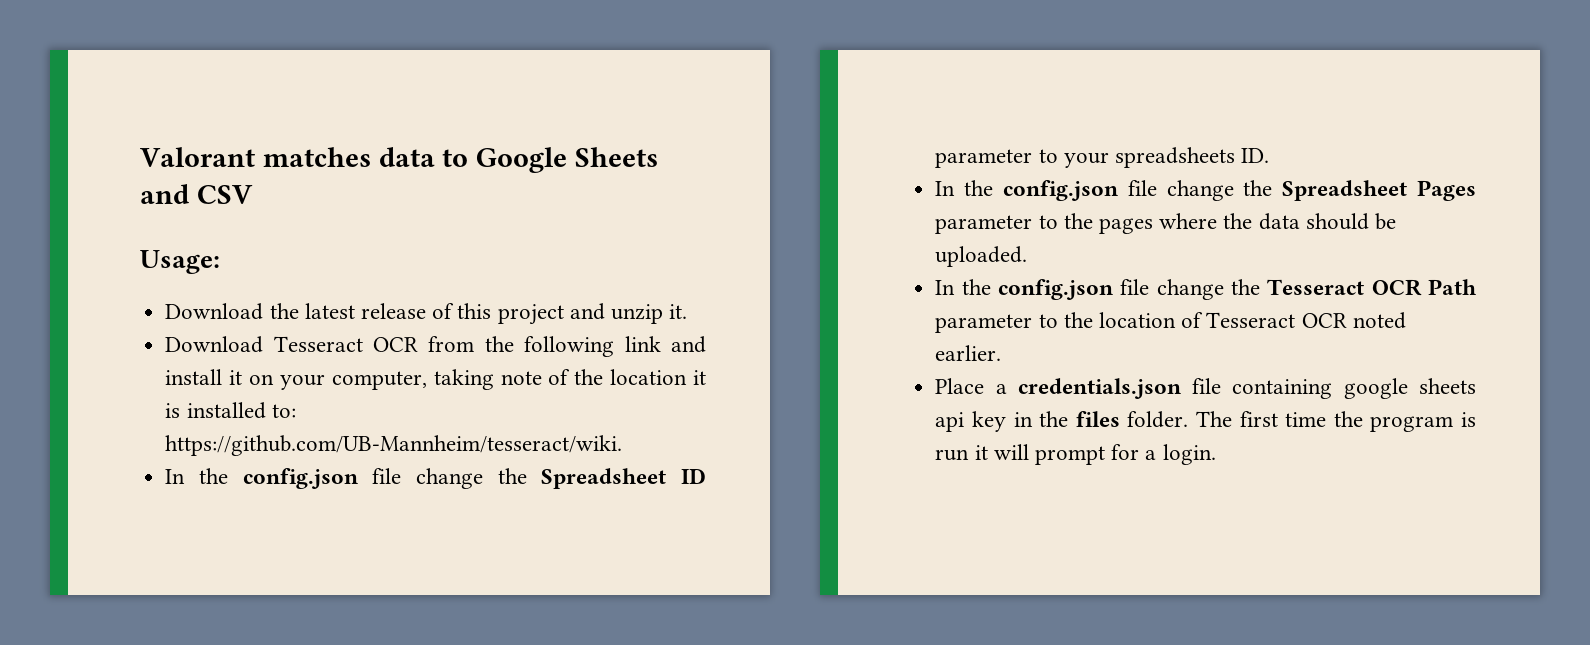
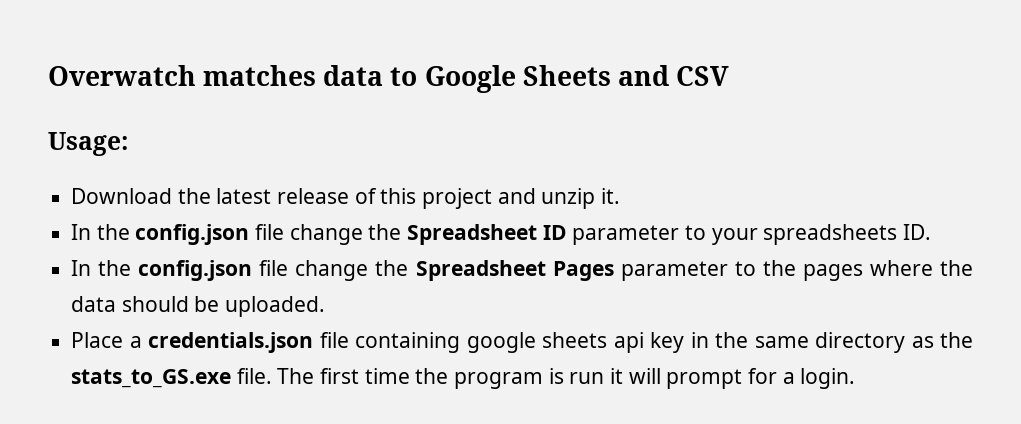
[140,147,255,167] Valorant -> [48,65,196,86] Overwatch
[165,336,706,357] [165,369,707,390] [165,402,296,419] [165,435,623,456] // Download Tesseract OCR from the following link and install it on your computer, taking note of the location it is installed to: https://github.com/UB-Mannheim/tesseract/wiki. -> (621, 196) none
[935,279,1477,300] [935,312,1406,333] [935,345,1002,361] // In the config.json file change the Tesseract OCR Path parameter to the location of Tesseract OCR noted earlier. -> (326, 306) none
[1075,411,1189,428] files folder. -> [754,332,973,353] [71,368,272,388] same directory as the stats_to_GS.exe file.

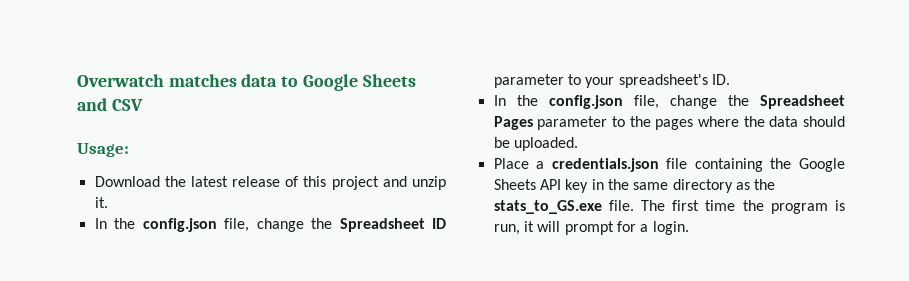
[255,224,285,240] file -> [224,218,250,232] file,
[763,224,898,245] spreadsheets -> [618,74,708,88] spreadsheet's
[259,260,289,276] file -> [633,95,659,109] file,
[466,332,644,353] google sheets api -> [770,158,845,172] [493,179,561,190] the Google Sheets API
[569,372,605,384] run -> [493,224,520,235] run,

